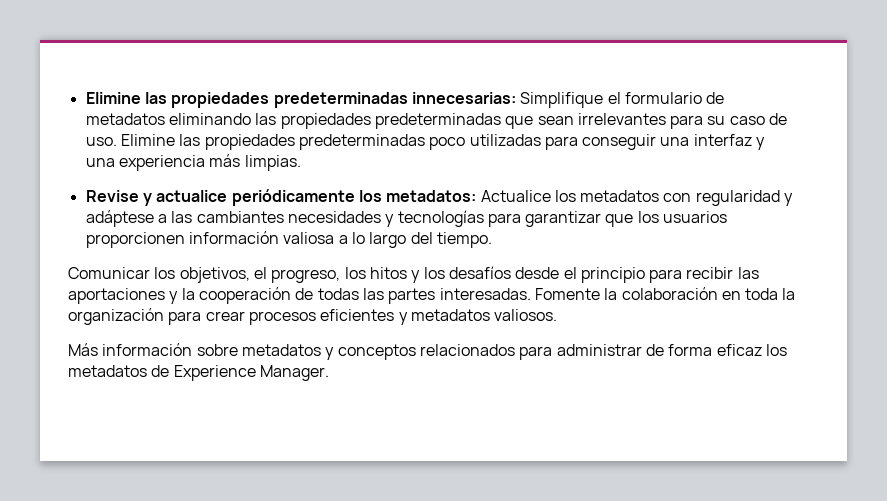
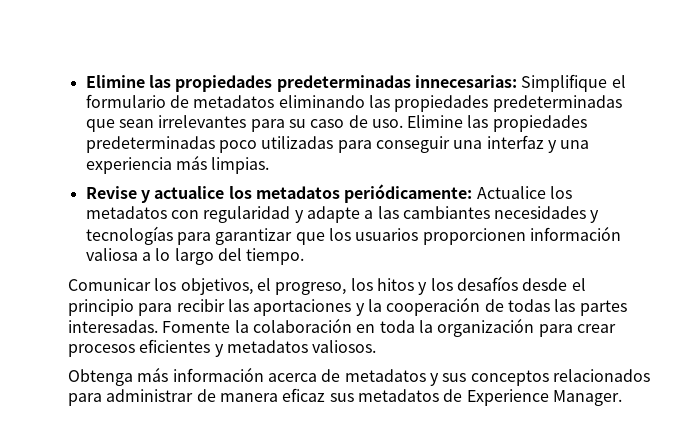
[231,189,477,206] periódicamente los metadatos: -> [228,184,473,203] los metadatos periódicamente:
[85,210,154,227] adáptese -> [306,206,360,223] adapte
[68,343,238,356] Más información sobre -> [68,367,341,386] Obtenga más información acerca de
(335, 353) none -> [442,373,467,382] sus
[668,344,787,356] forma eficaz los -> [219,388,354,402] manera eficaz sus

